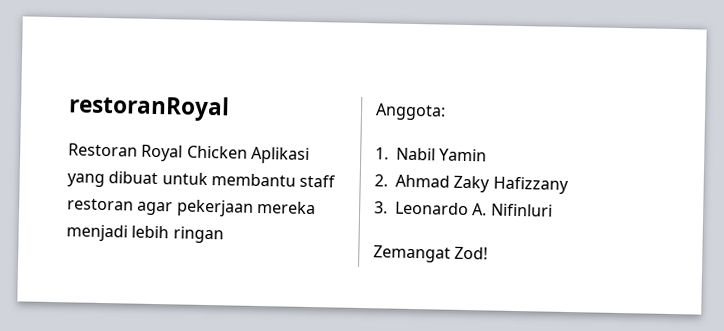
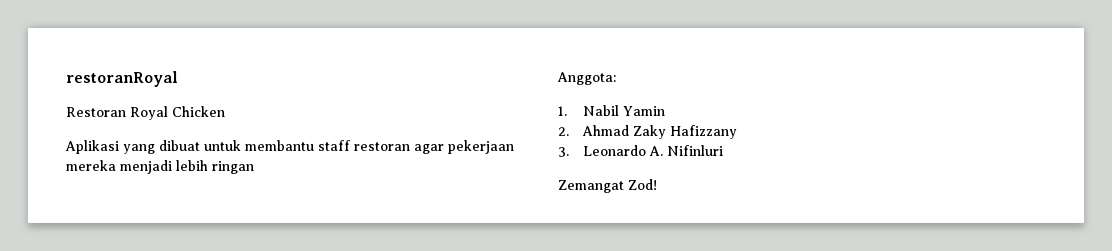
(248, 152) none -> (225, 111) //

